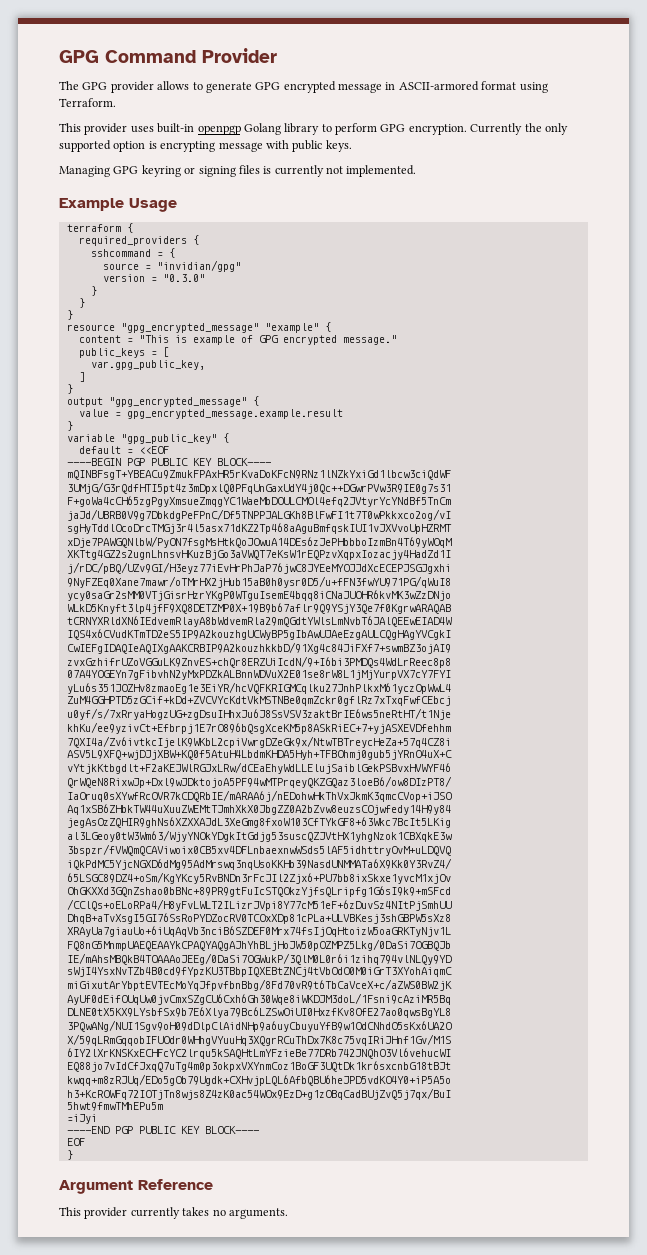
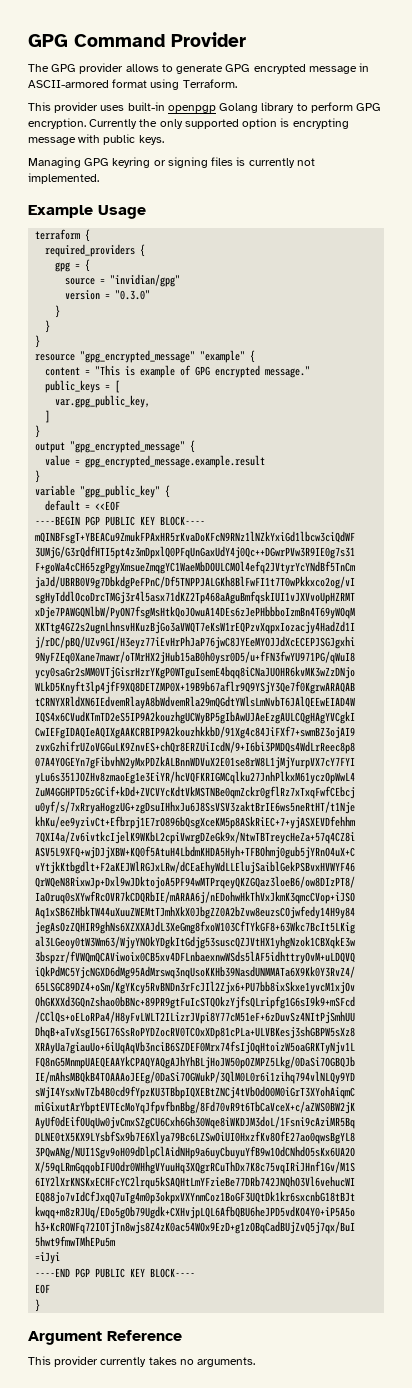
[90,249,151,257] sshcommand -> [55,262,71,272] gpg

